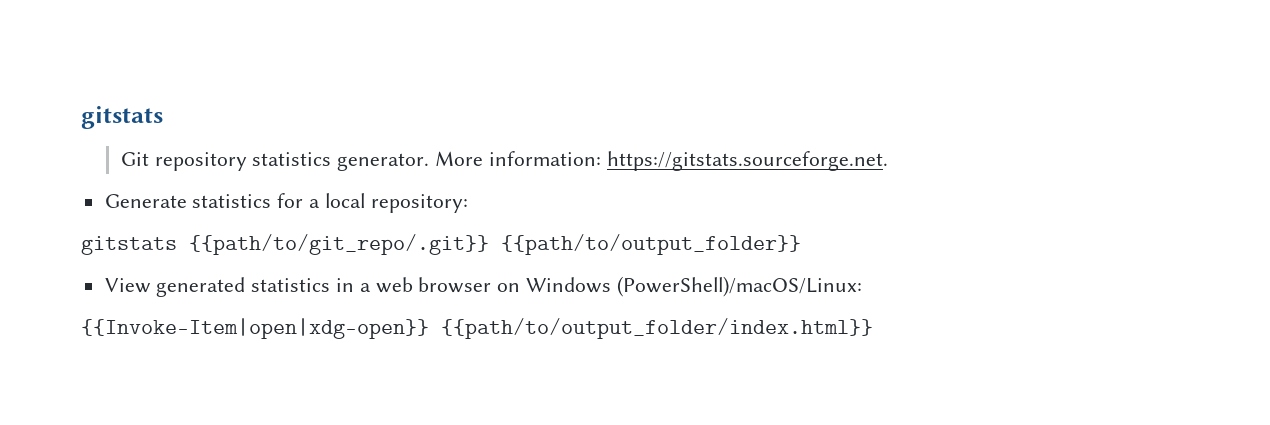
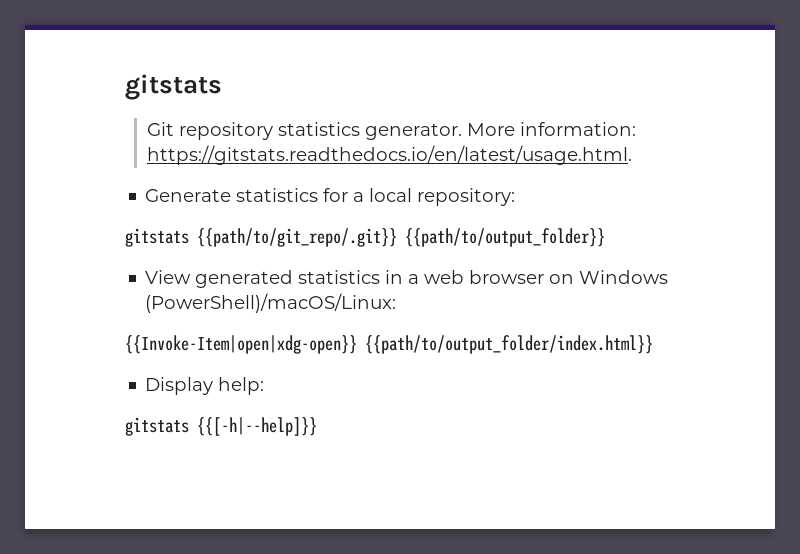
[606,151,888,171] https://gitstats.sourceforge.net. -> [147,145,633,165] https://gitstats.readthedocs.io/en/latest/usage.html.
(873, 328) none -> [145,377,265,395] [125,417,317,436] // Display help: // gitstats {{[-h|--help]}}

